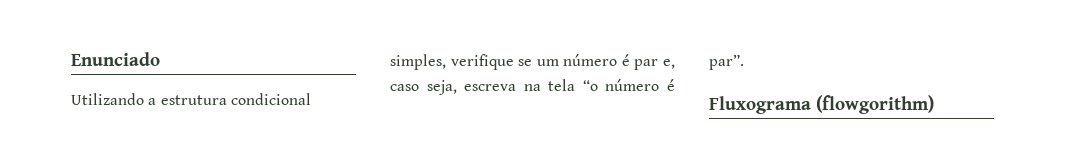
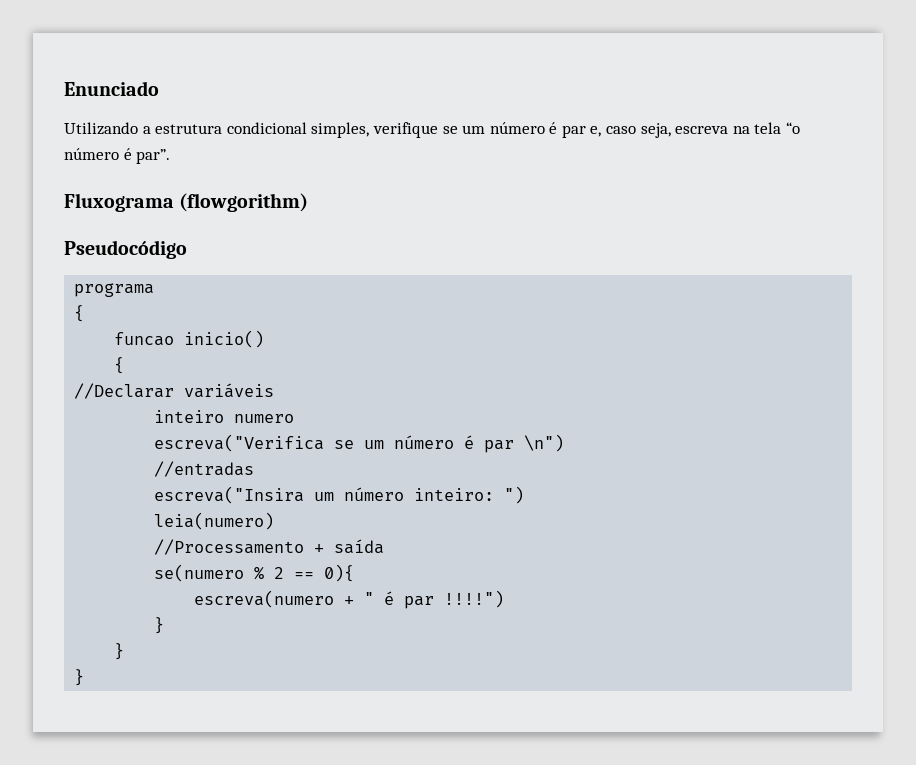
(934, 104) none -> [64,240,187,259] [74,283,155,297] [74,305,85,322] [114,330,265,348] [114,357,125,374] [74,383,275,399] [154,410,295,423] [154,434,565,453] [154,461,255,477] [154,486,525,504] [154,512,275,530] [154,539,385,555] [154,564,355,582] [194,590,505,609] [154,617,165,634] [114,643,125,660] [74,669,85,686] // Pseudocódigo // programa // { // funcao inicio() // { // //Declarar variáveis // inteiro numero // escreva("Verifica se um número é par \n") // //entradas // escreva("Insira um número inteiro: ") // leia(numero) // //Processamento + saída // se(numero % 2 == 0){ // escreva(numero + " é par !!!!") // } // } // }

